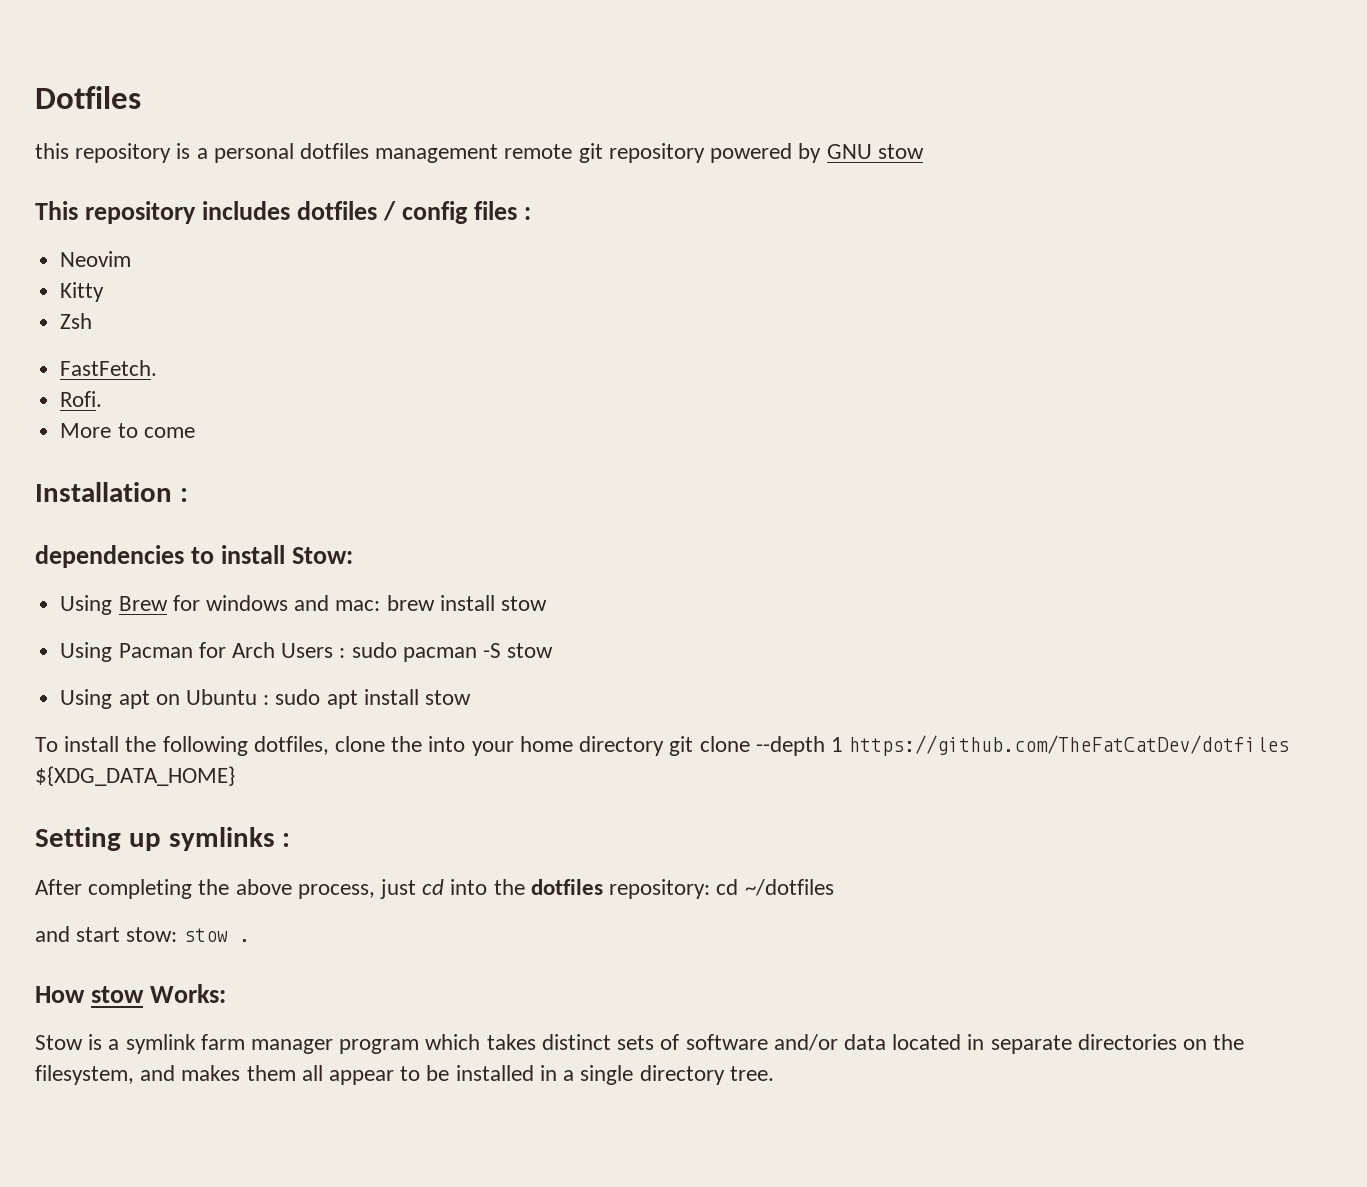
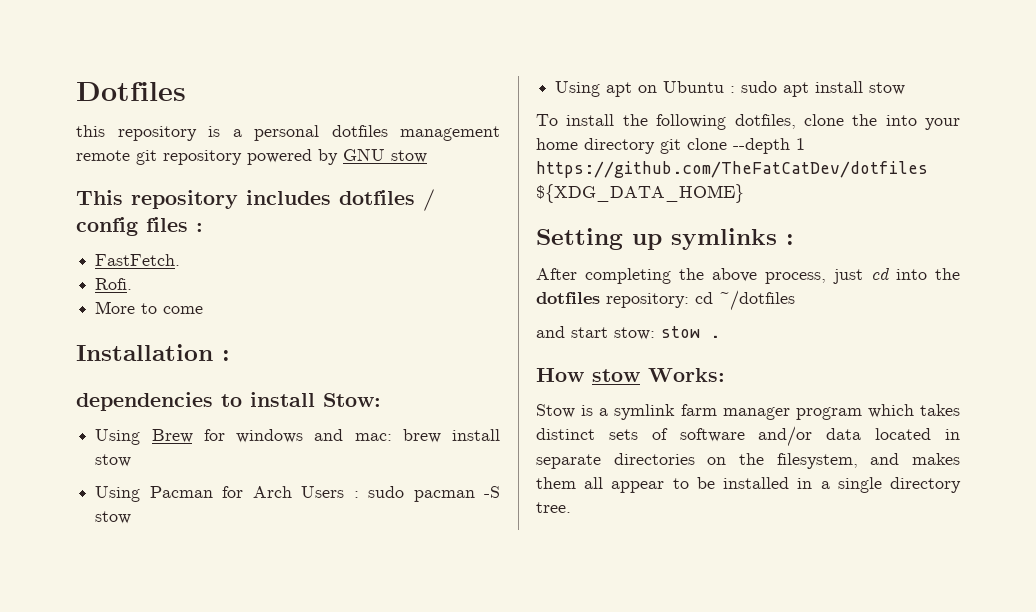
[60,251,132,267] [60,282,105,302] [60,313,93,329] // Neovim // Kitty // Zsh -> (203, 227) none

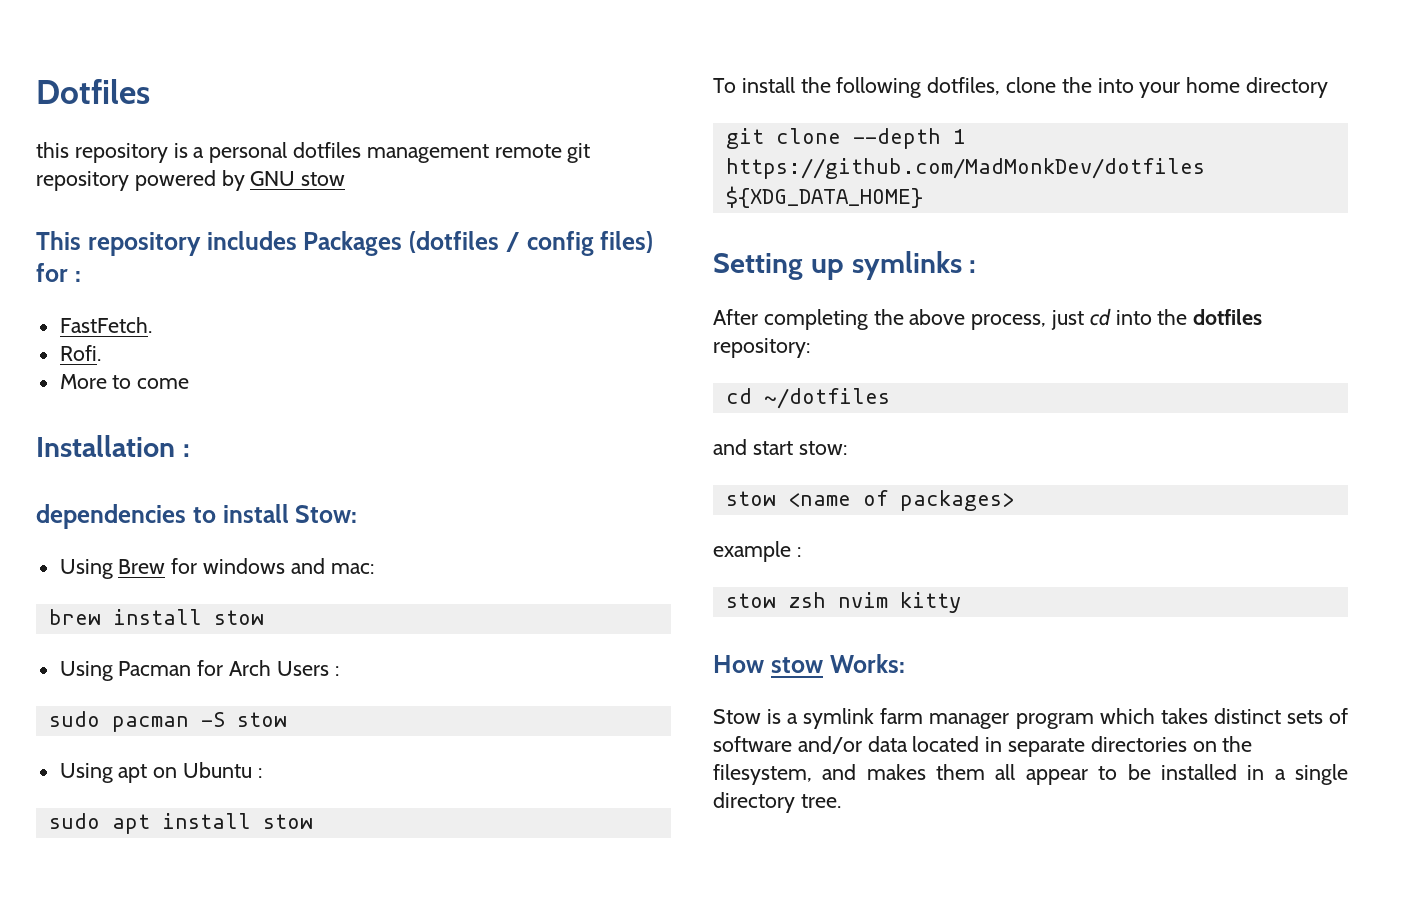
[339,189,435,211] [76,217,188,236] dotfiles / config files -> [303,231,654,256] [36,263,68,282] Packages (dotfiles / config files) for
(392, 437) none -> (374, 568) //
(359, 494) none -> (339, 671) //
(736, 89) none -> (262, 773) //
(655, 146) none -> (1329, 87) //
[536,161,928,178] https://github.com/TheFatCatDev/dotfiles -> [725,158,1205,179] https://github.com/MadMonkDev/dotfiles
(689, 300) none -> (810, 348) //
[661,326,720,338] stow . -> [725,490,1014,511] [713,541,801,562] [725,592,961,613] // stow <name of packages> // example : // stow zsh nvim kitty

